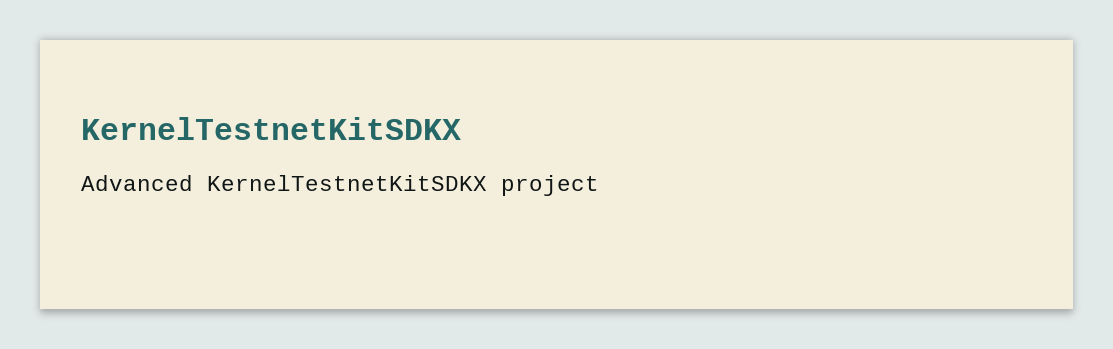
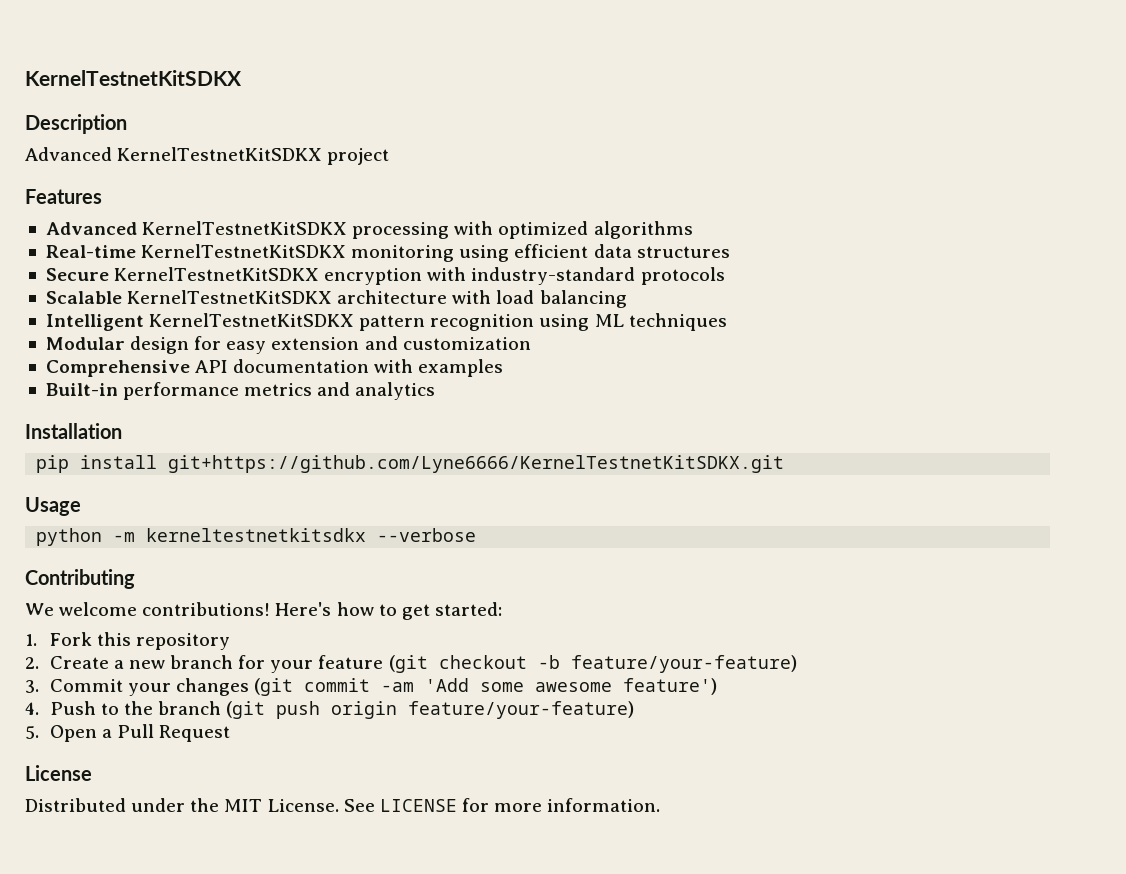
[81,117,461,140] KernelTestnetKitSDKX -> [25,70,242,86] [25,114,127,134] KernelTestnetKitSDKX // Description
(599, 185) none -> [25,189,102,204] [45,221,693,239] [45,244,730,262] [45,267,725,285] [45,290,627,308] [45,313,727,331] [45,336,531,354] [45,359,504,377] [45,382,436,400] [25,423,122,439] [36,455,785,473] [25,497,81,516] [36,528,477,546] [25,569,135,589] [25,602,502,620] [25,632,230,650] [25,655,797,673] [25,678,718,696] [25,701,635,719] [25,724,231,742] [25,765,92,781] [25,798,661,812] // Features // Advanced KernelTestnetKitSDKX processing with optimized algorithms // Real-time KernelTestnetKitSDKX monitoring using efficient data structures // Secure KernelTestnetKitSDKX encryption with industry-standard protocols // Scalable KernelTestnetKitSDKX architecture with load balancing // Intelligent KernelTestnetKitSDKX pattern recognition using ML techniques // Modular design for easy extension and customization // Comprehensive API documentation with examples // Built-in performance metrics and analytics // Installation // pip install git+https://github.com/Lyne6666/KernelTestnetKitSDKX.git // Usage // python -m kerneltestnetkitsdkx --verbose // Contributing // We welcome contributions! Here's how to get started: // 1. Fork this repository // 2. Create a new branch for your feature (git checkout -b feature/your-feature) // 3. Commit your changes (git commit -am 'Add some awesome feature') // 4. Push to the branch (git push origin feature/your-feature) // 5. Open a Pull Request // License // Distributed under the MIT License. See LICENSE for more information.

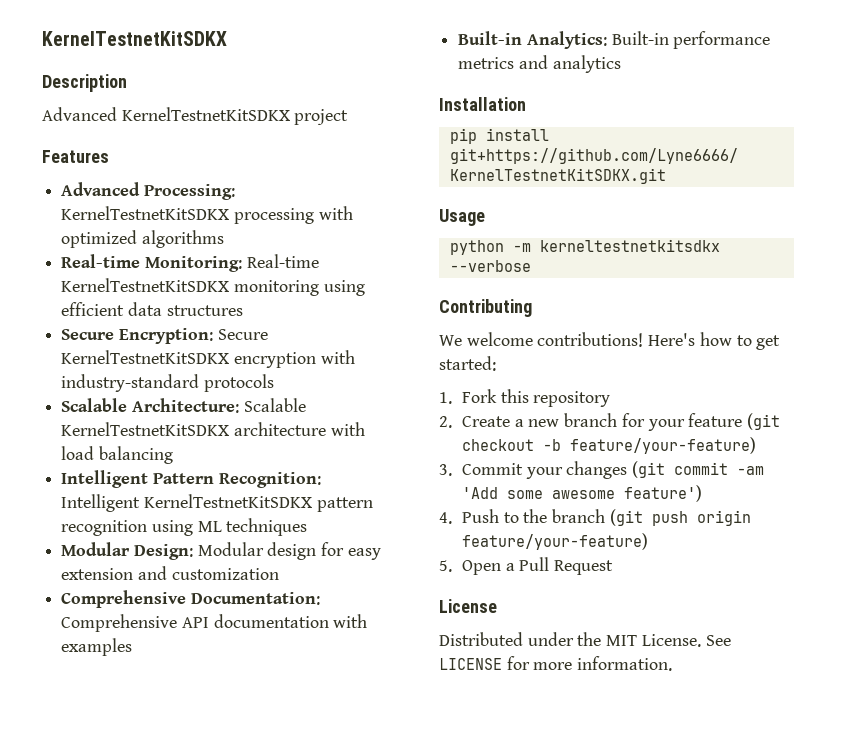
(137, 228) none -> [143,184,235,200] Processing:
(136, 251) none -> [144,254,319,272] Monitoring: Real-time
(109, 274) none -> [118,328,268,344] Encryption: Secure
(122, 297) none -> [131,398,306,413] Architecture: Scalable
(144, 322) none -> [152,472,321,488] [61,494,141,512] Pattern Recognition: Intelligent
(125, 343) none -> [133,542,264,560] Design: Modular
(190, 368) none -> [190,592,320,605] [61,614,178,632] Documentation: Comprehensive
(118, 389) none -> [526,31,669,49] Analytics: Built-in

